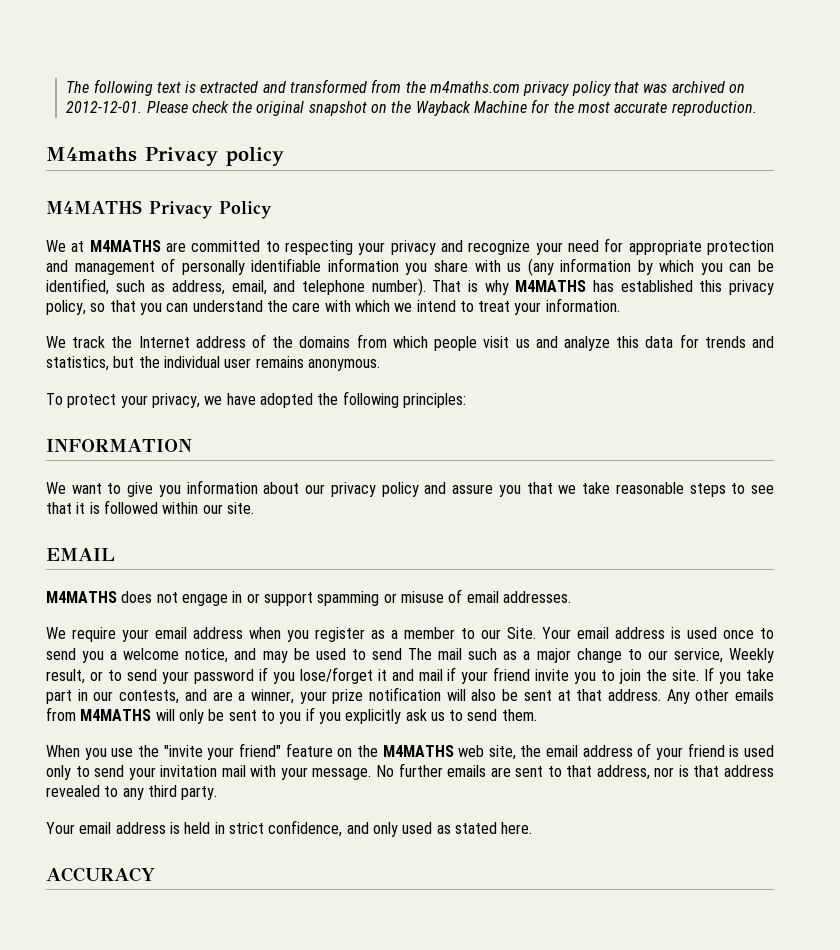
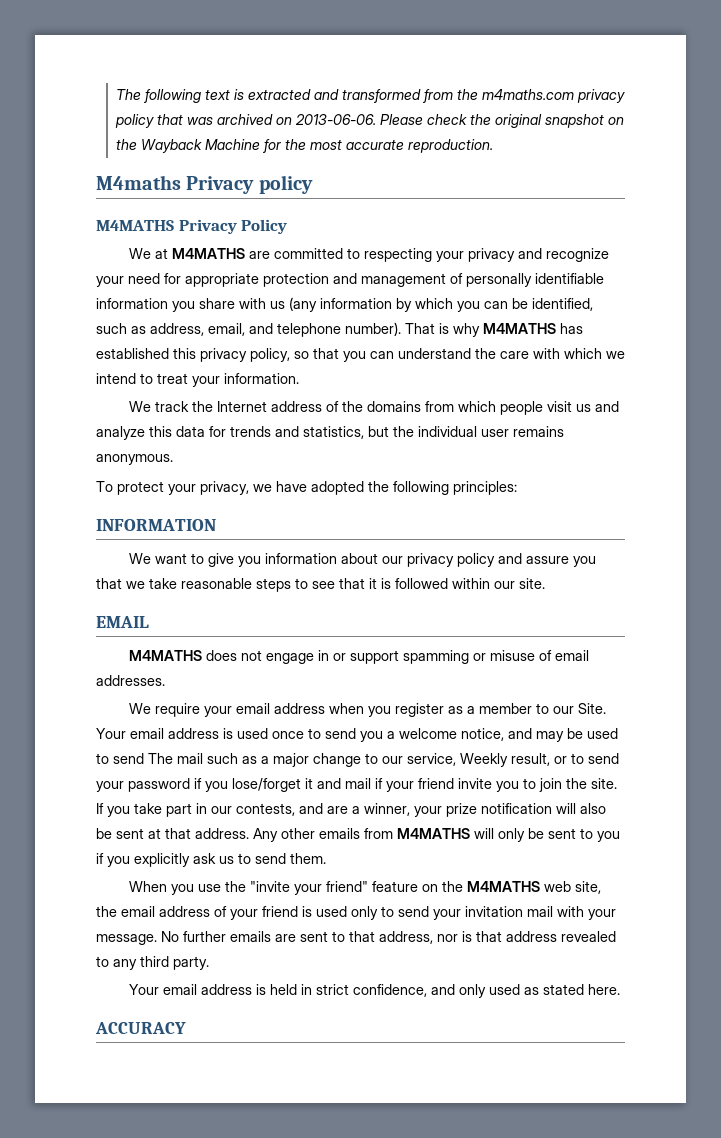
[66,101,143,113] 2012-12-01. -> [295,114,377,125] 2013-06-06.

